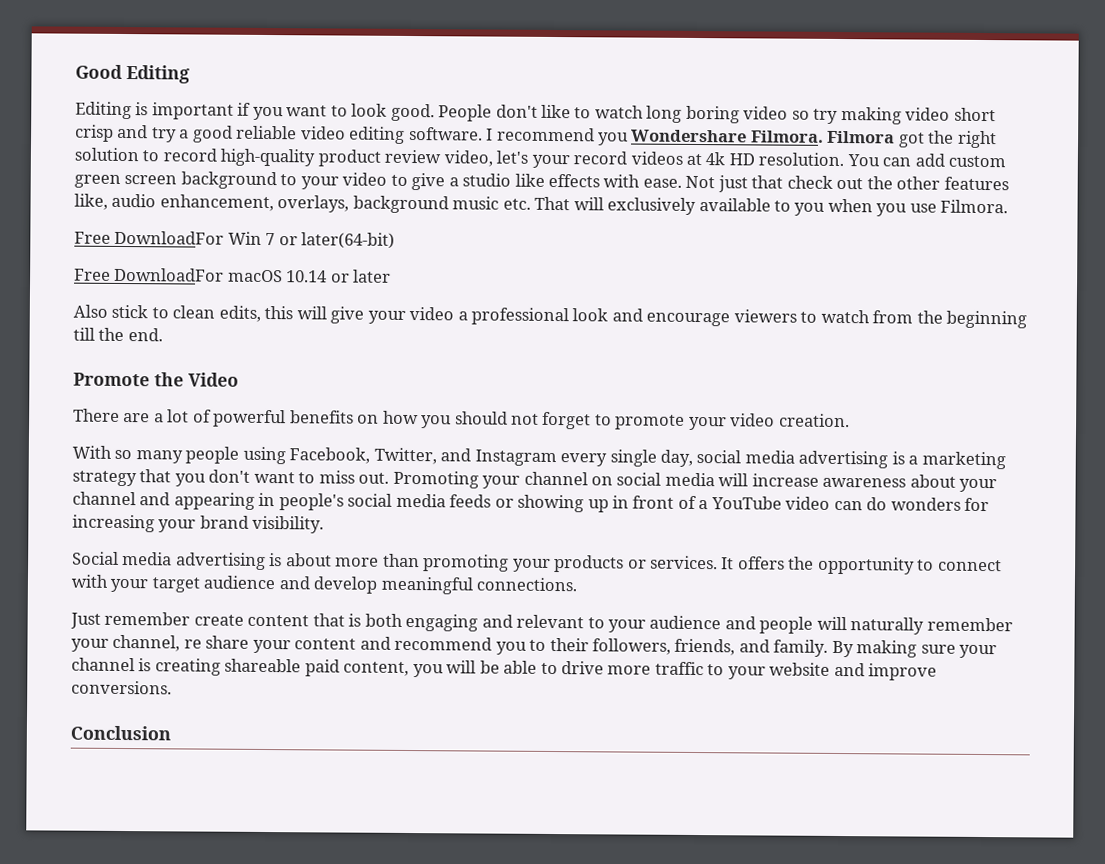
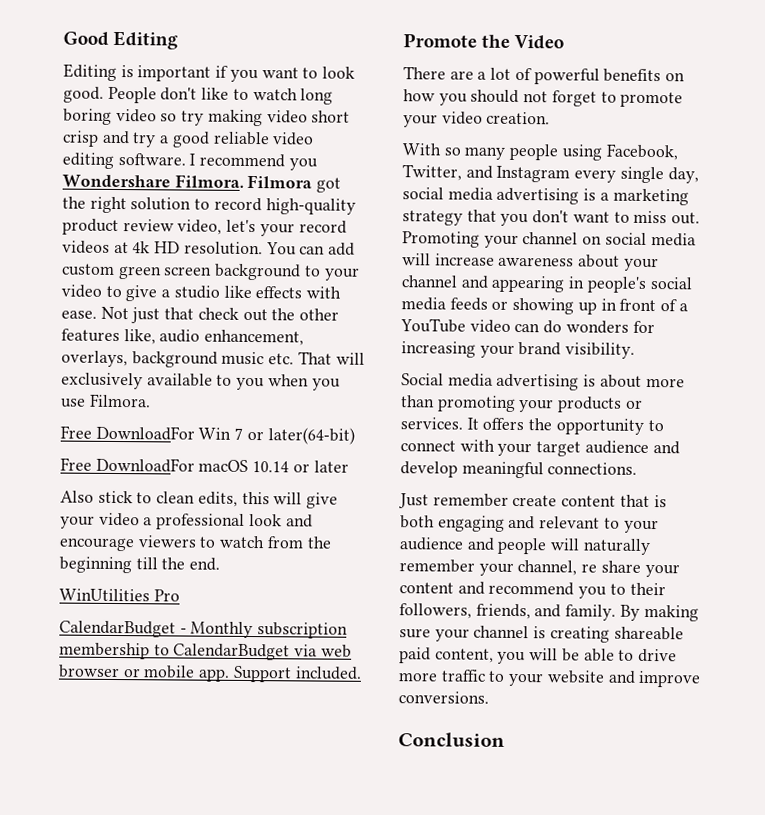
(163, 335) none -> [59,588,180,602] [59,620,349,639] [59,642,352,661] [58,664,362,683] // WinUtilities Pro // CalendarBudget - Monthly subscription membership to CalendarBudget via web browser or mobile app. Support included.

